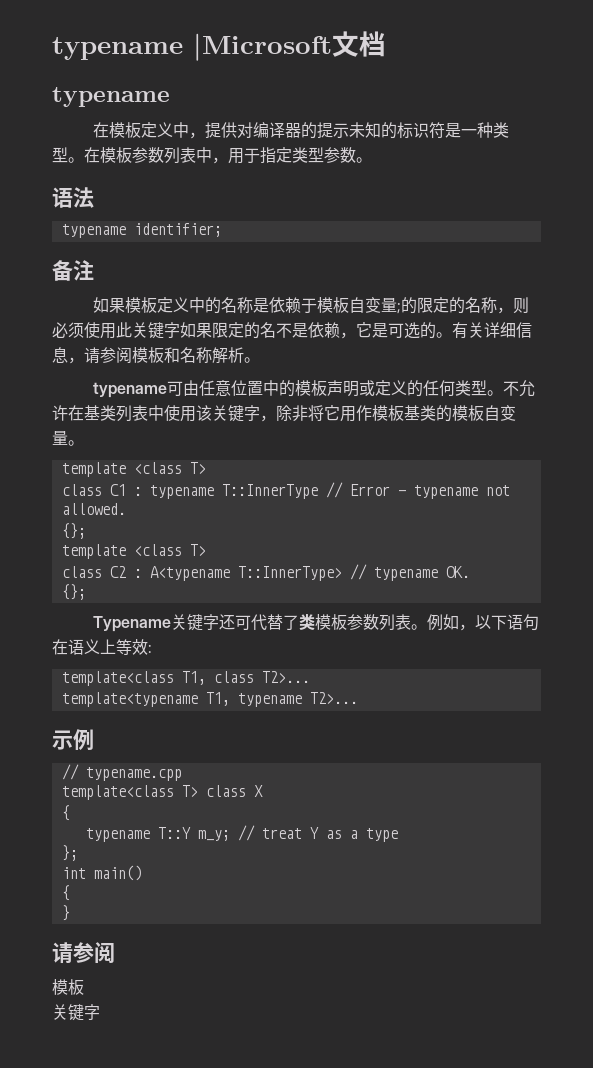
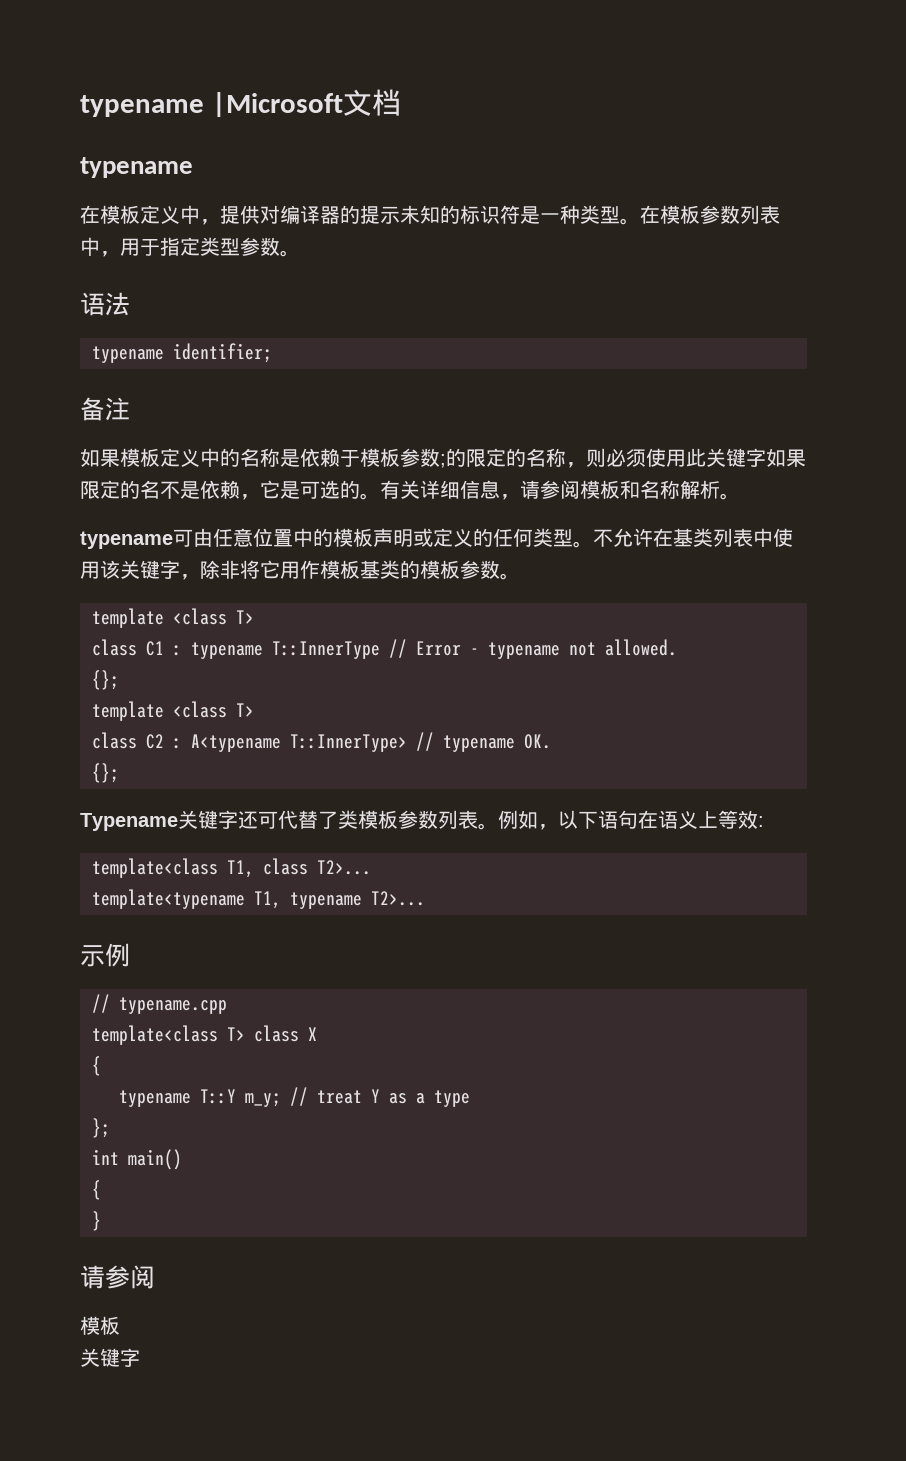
[349,297,398,313] 自变量 -> [400,448,440,467] 参数
[484,405,516,421] [52,431,68,445] 自变量 -> [460,560,500,579] 参数

